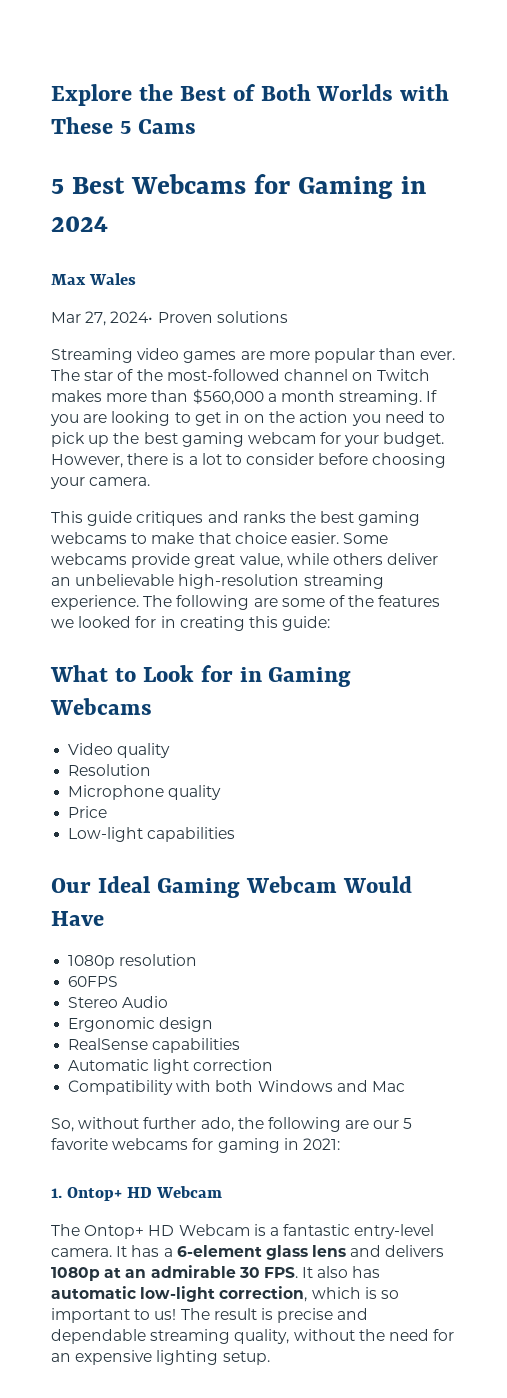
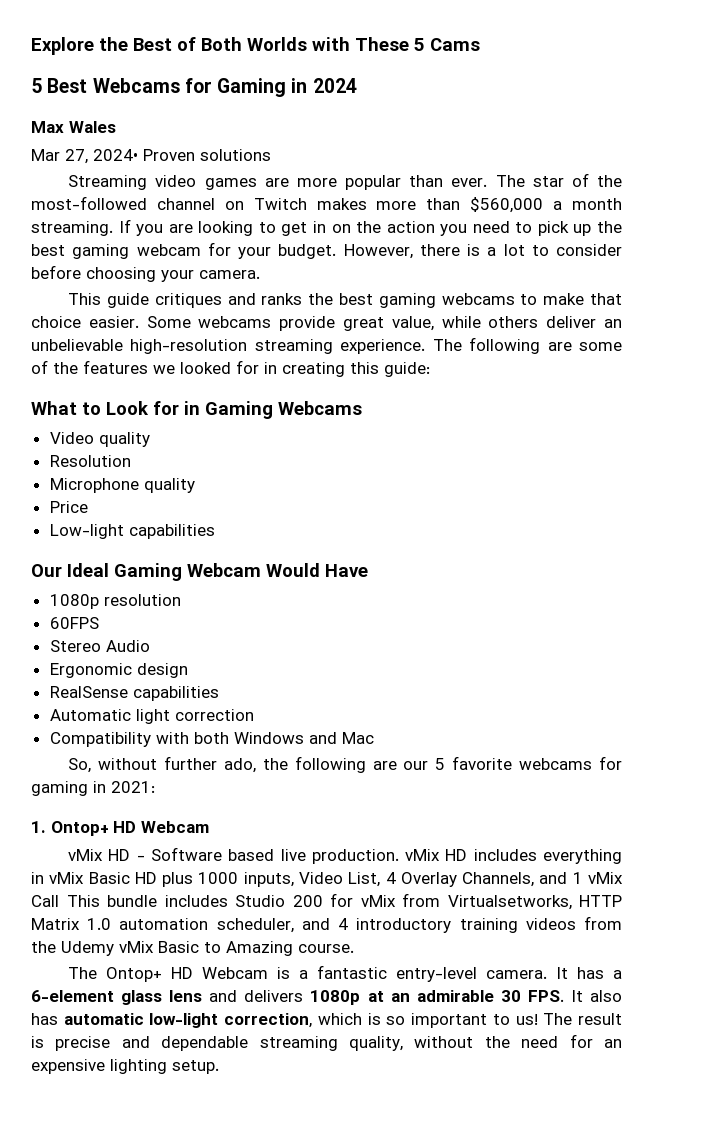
(223, 1192) none -> [68,847,622,864] [31,872,623,887] [31,893,622,910] [31,916,622,933] [31,941,354,956] // vMix HD - Software based live production. vMix HD includes everything in vMix Basic HD plus 1000 inputs, Video List, 4 Overlay Channels, and 1 vMix Call This bundle includes Studio 200 for vMix from Virtualsetworks, HTTP Matrix 1.0 automation scheduler, and 4 introductory training videos from the Udemy vMix Basic to Amazing course.

